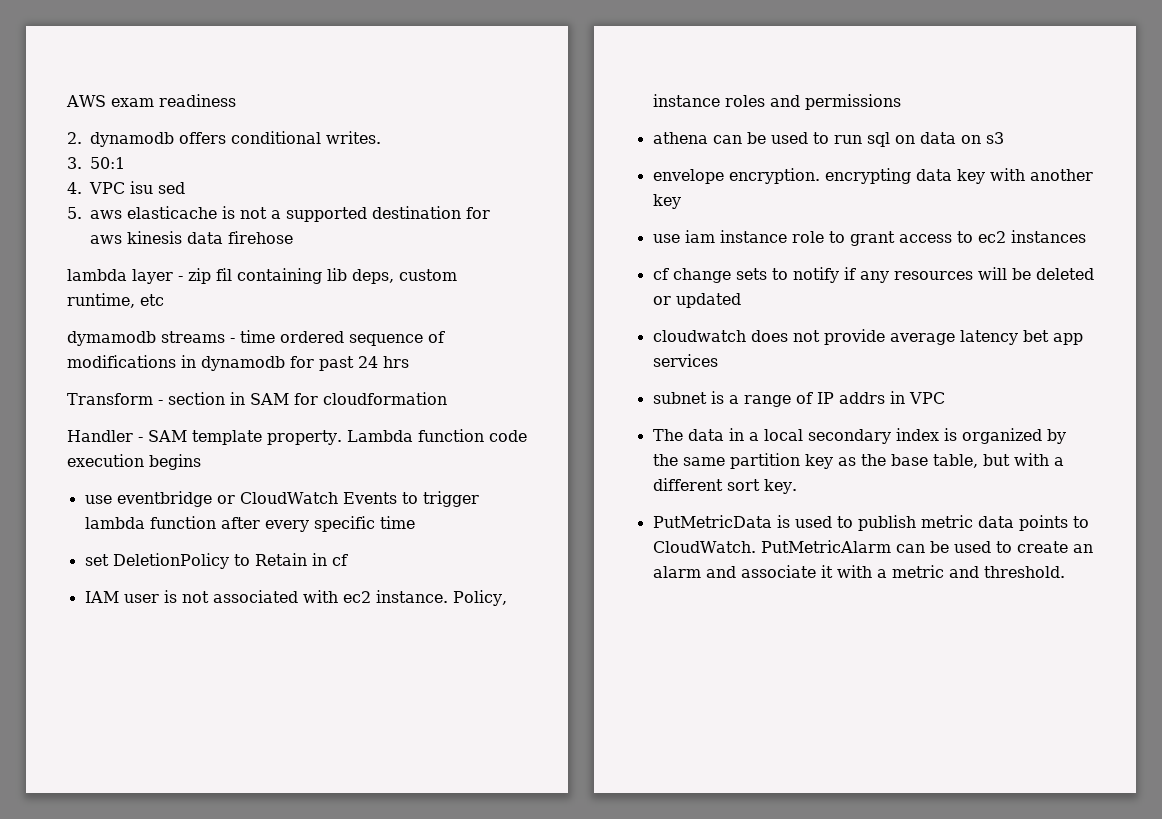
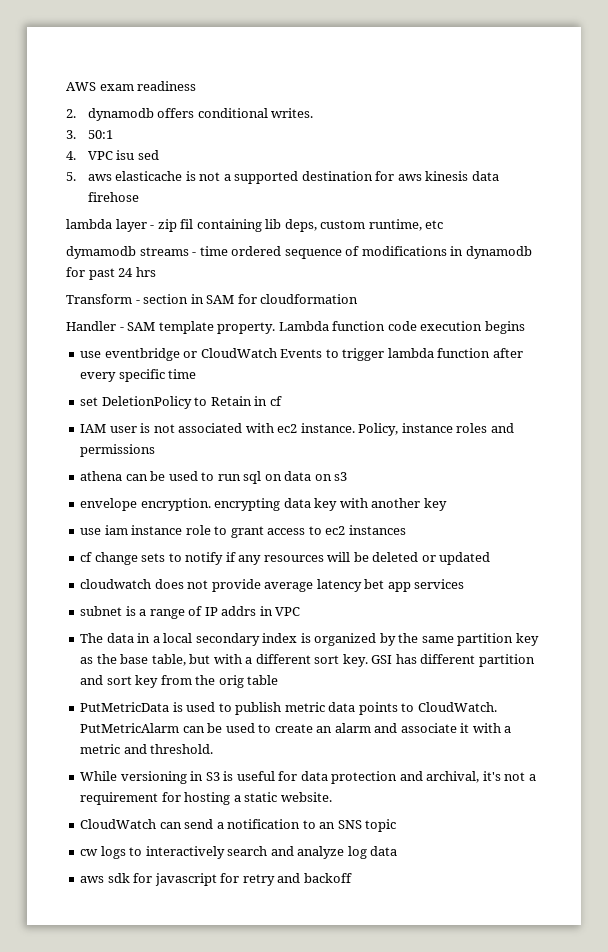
(797, 486) none -> [371,654,535,667] [80,675,279,688] GSI has different partition and sort key from the orig table
(1065, 572) none -> [80,771,536,784] [80,792,332,805] [80,819,397,832] [80,846,398,859] [80,873,352,886] // While versioning in S3 is useful for data protection and archival, it's not a requirement for hosting a static website. // CloudWatch can send a notification to an SNS topic // cw logs to interactively search and analyze log data // aws sdk for javascript for retry and backoff

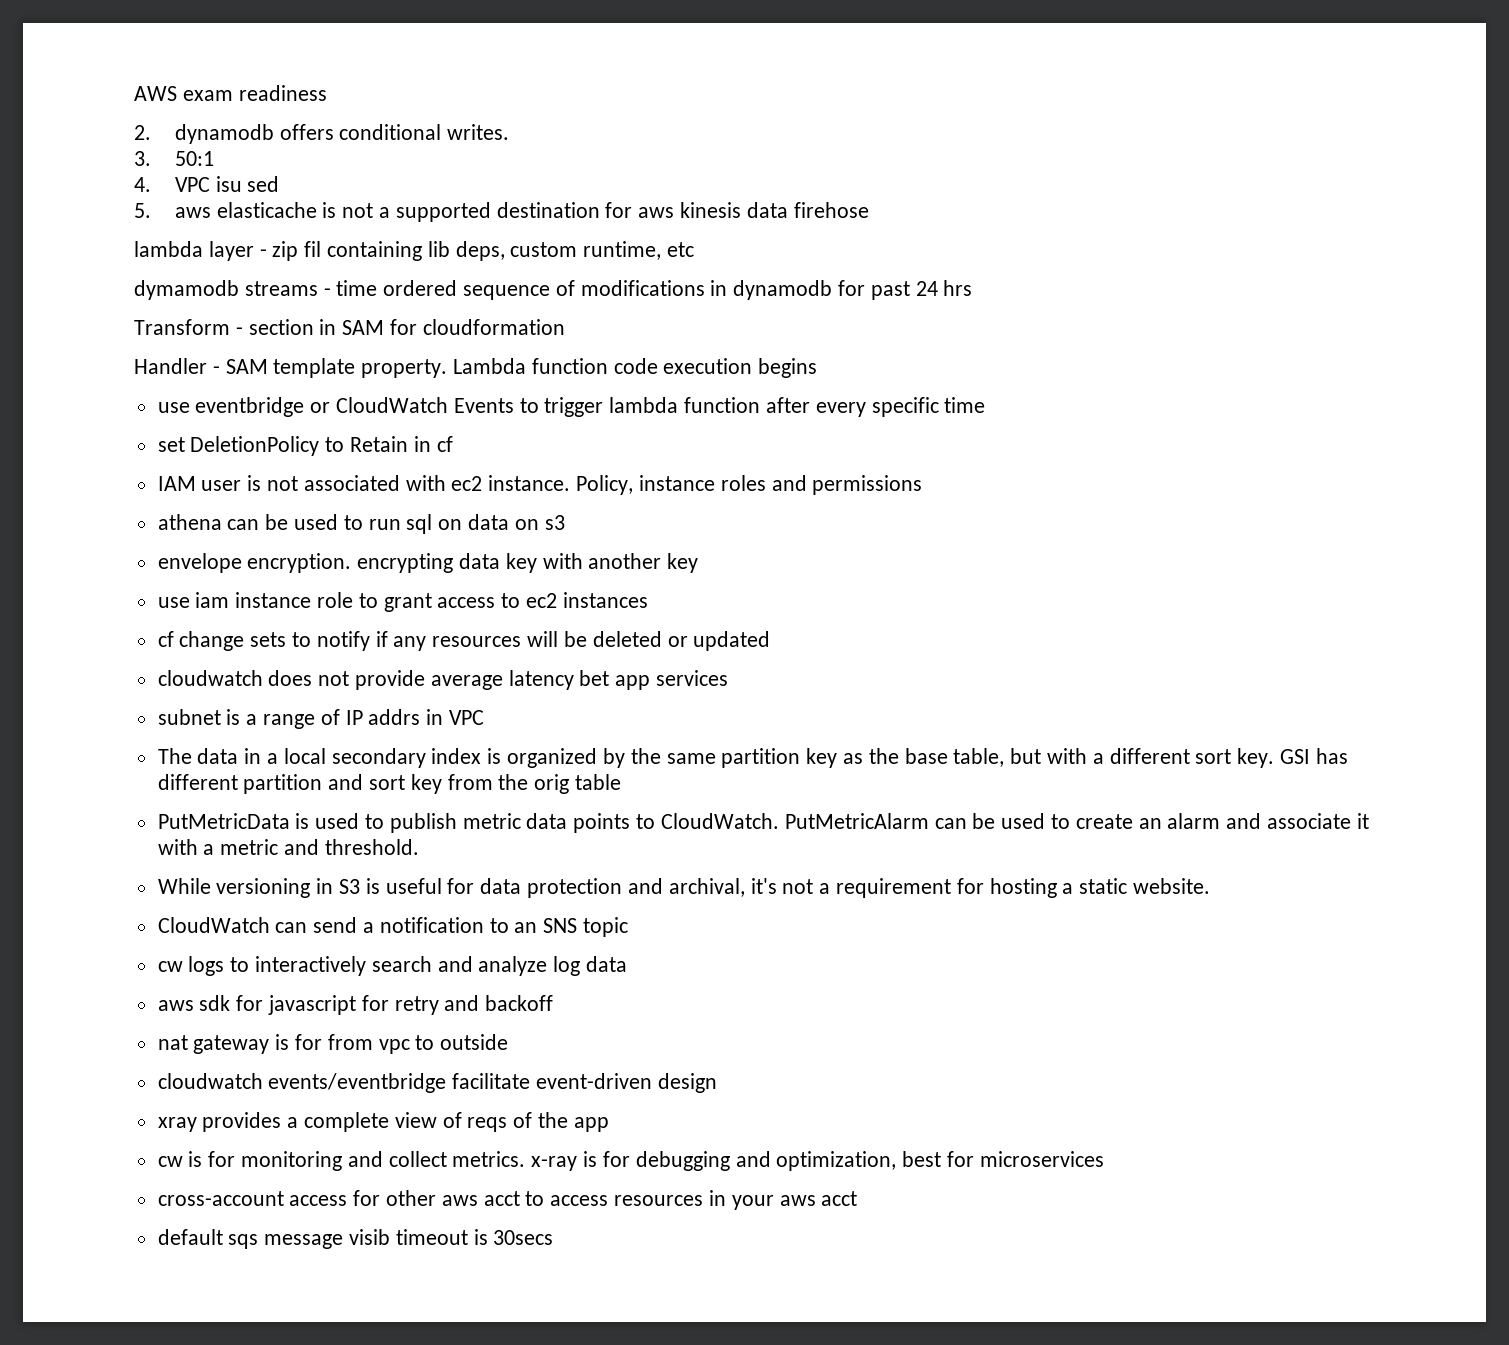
(352, 878) none -> [157,1034,509,1054] [157,1073,717,1093] [157,1112,609,1132] [157,1151,1104,1171] [157,1190,858,1210] [157,1229,554,1249] // nat gateway is for from vpc to outside // cloudwatch events/eventbridge facilitate event-driven design // xray provides a complete view of reqs of the app // cw is for monitoring and collect metrics. x-ray is for debugging and optimization, best for microservices // cross-account access for other aws acct to access resources in your aws acct // default sqs message visib timeout is 30secs

